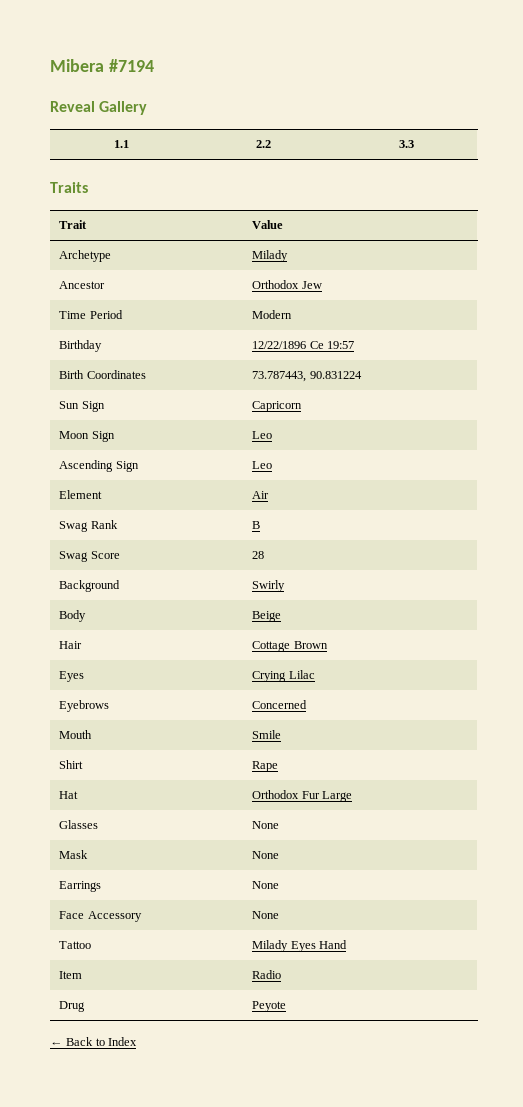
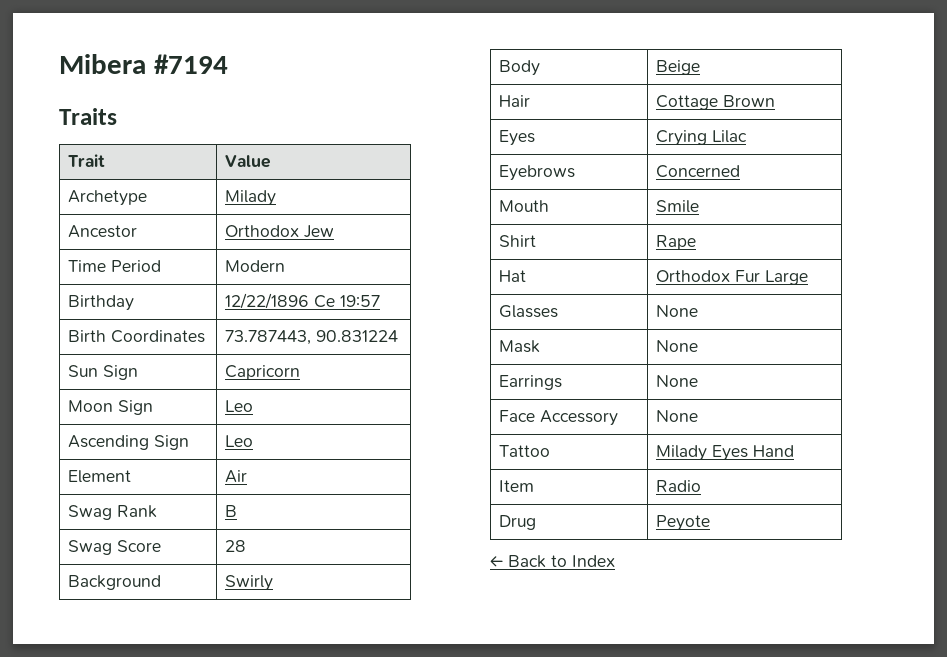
[50,101,148,115] [114,140,129,148] [256,140,271,148] [398,140,414,148] // Reveal Gallery // 1.1 | 2.2 | 3.3 -> (228, 64) none

